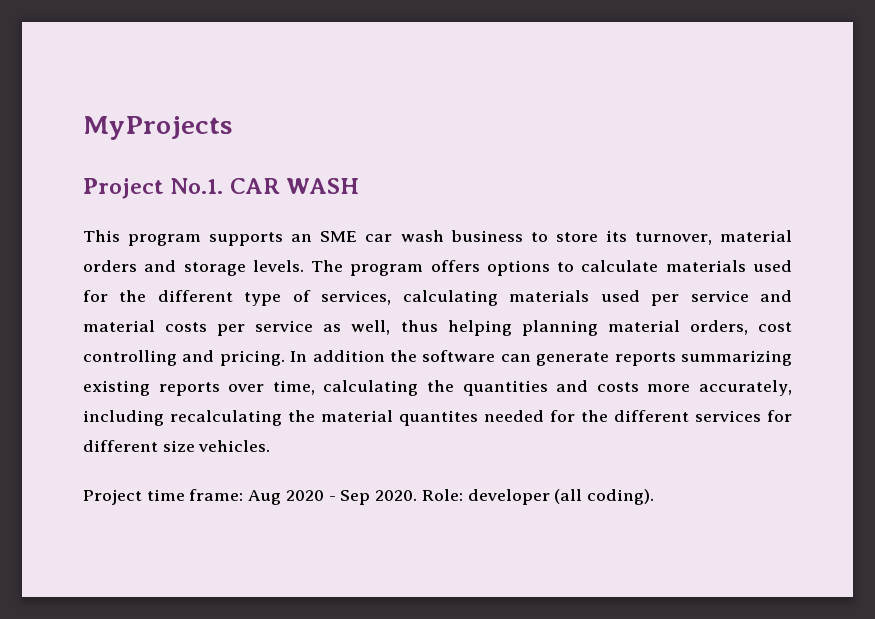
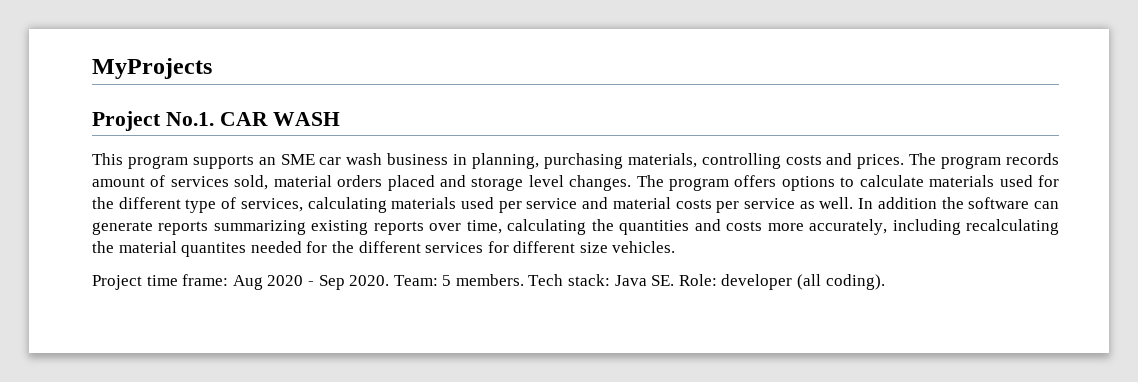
[530,230,712,245] to store its turnover, -> [453,153,1060,169] [92,175,269,190] in planning, purchasing materials, controlling costs and prices. The program records amount of services sold,
(137, 266) none -> [387,175,435,191] placed
[252,260,304,272] levels. -> [528,175,632,191] level changes.
[351,320,792,336] [83,350,285,366] well, thus helping planning material orders, cost controlling and pricing. -> [819,197,854,209] well.
(418, 495) none -> [393,274,675,286] Team: 5 members. Tech stack: Java SE.

